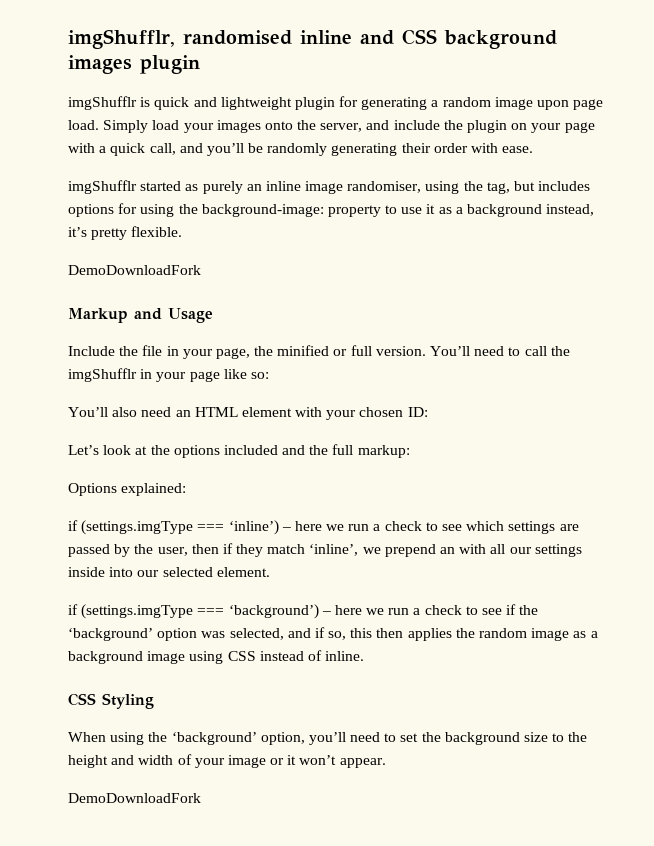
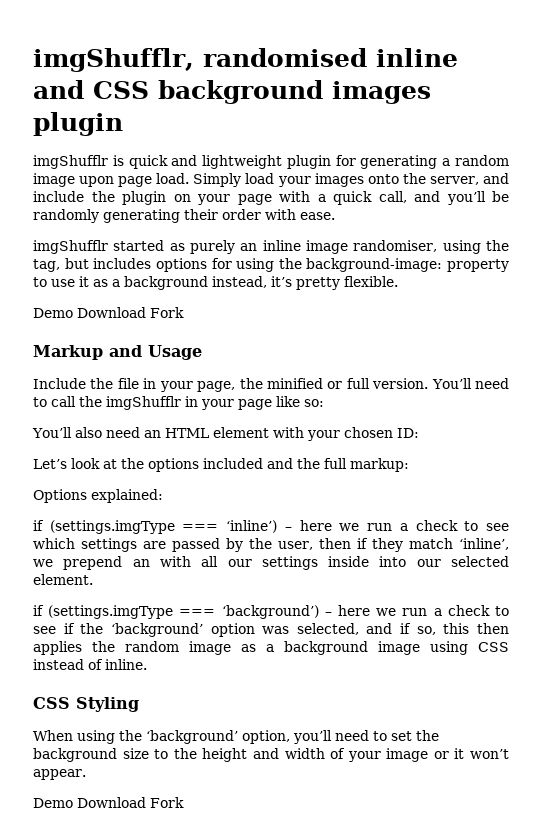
[68,265,201,275] DemoDownloadFork -> [33,307,184,318] Demo Download Fork
[68,793,201,803] DemoDownloadFork -> [33,797,184,808] Demo Download Fork

